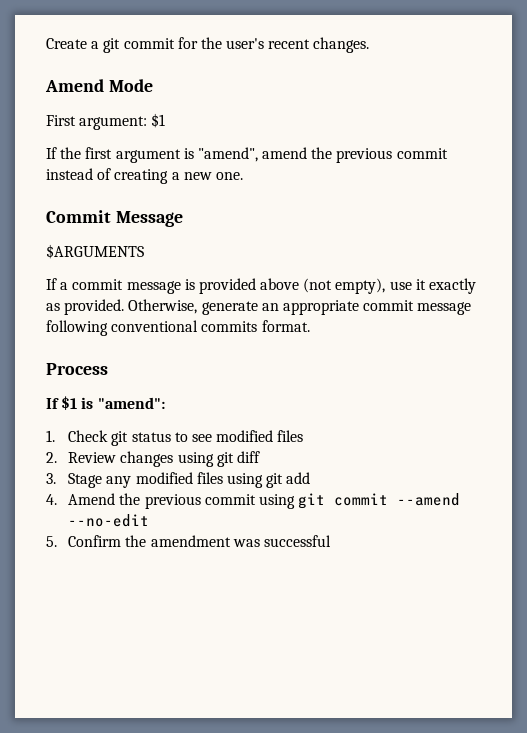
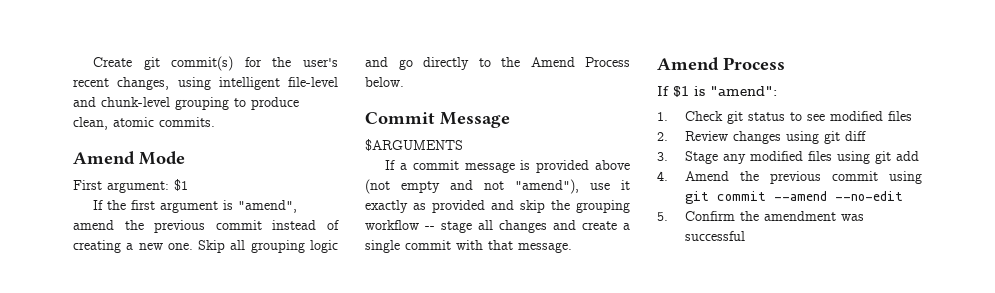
[91,38,175,53] a git commit -> [143,56,234,71] git commit(s)
[313,37,370,53] changes. -> [117,77,338,90] [73,97,299,110] [73,117,215,130] changes, using intelligent file-level and chunk-level grouping to produce clean, atomic commits.
(243, 176) none -> [198,240,338,253] [365,57,630,70] [365,77,404,87] Skip all grouping logic and go directly to the Amend Process below.
[335,278,477,294] [46,299,472,315] [46,320,310,336] empty), use it exactly as provided. Otherwise, generate an appropriate commit message following conventional commits format. // -> [401,179,630,194] [365,200,630,213] [365,220,630,233] [365,240,572,253] [657,57,719,71] empty and not "amend"), use it exactly as provided and skip the grouping workflow -- stage all changes and create a single commit with that message. // Amend

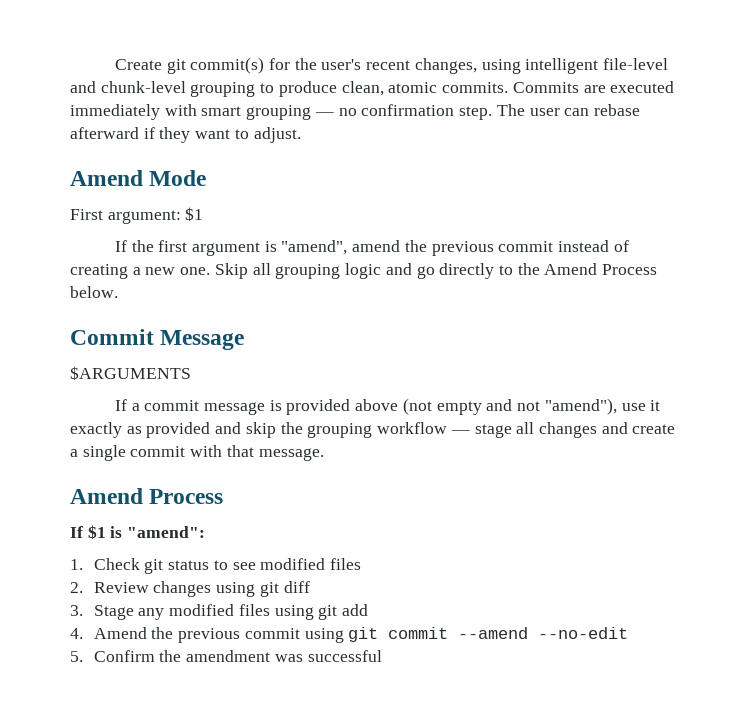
(215, 122) none -> [512,81,675,93] [70,104,640,120] [70,127,301,143] Commits are executed immediately with smart grouping — no confirmation step. The user can rebase afterward if they want to adjust.
[425,226,435,230] -- -> [450,430,470,434] —

